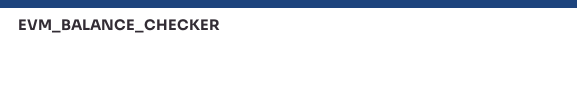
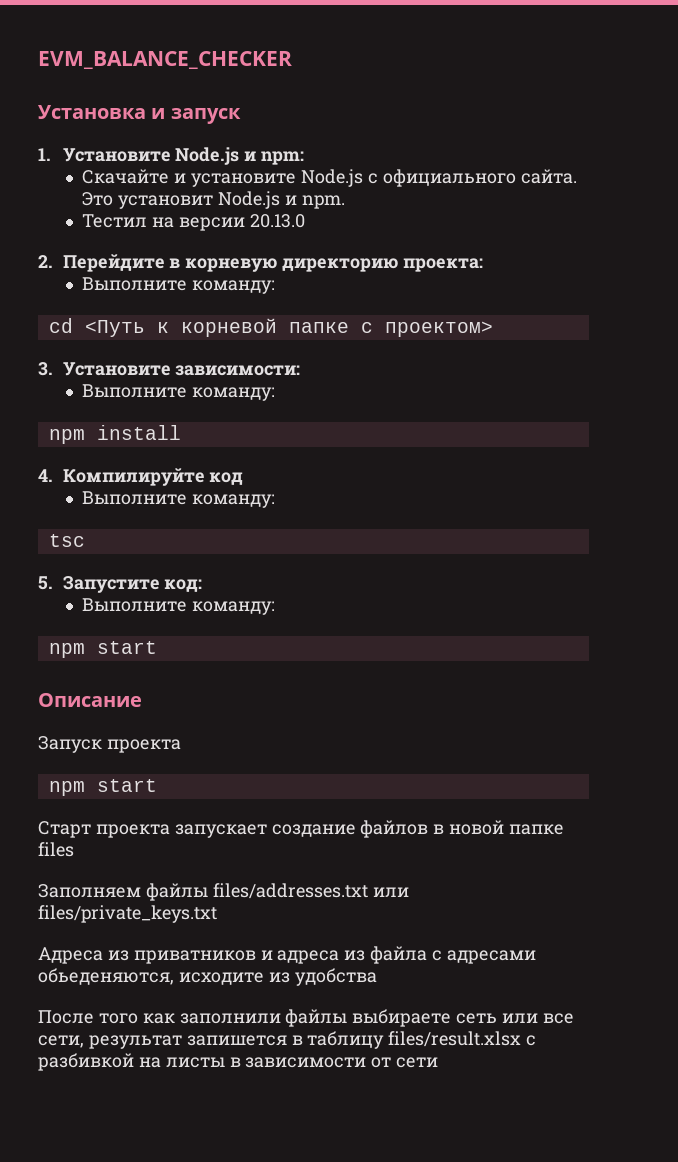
(220, 26) none -> [38,105,241,124] [38,147,305,165] [82,169,577,187] [82,191,345,209] [82,214,305,231] [38,254,484,272] [82,277,276,294] [48,318,493,337] [38,362,301,376] [82,384,276,401] [48,425,181,444] [38,468,244,486] [82,491,276,508] [48,534,85,547] [38,576,203,593] [82,598,276,615] [48,641,157,658] [38,693,142,707] [38,736,181,753] [48,779,157,796] [38,820,565,838] [38,842,74,857] [38,883,409,901] [38,905,217,923] [38,946,536,964] [38,968,377,986] [38,1009,574,1027] [38,1031,537,1049] [38,1053,439,1071] // Установка и запуск // 1. Установите Node.js и npm: // Скачайте и установите Node.js с официального сайта. Это установит Node.js и npm. // Тестил на версии 20.13.0 // 2. Перейдите в корневую директорию проекта: // Выполните команду: // cd <Путь к корневой папке с проектом> // 3. Установите зависимости: // Выполните команду: // npm install // 4. Компилируйте код // Выполните команду: // tsc // 5. Запустите код: // Выполните команду: // npm start // Описание // Запуск проекта // npm start // Старт проекта запускает создание файлов в новой папке files // Заполняем файлы files/addresses.txt или files/private_keys.txt // Адреса из приватников и адреса из файла с адресами обьеденяются, исходите из удобства // После того как заполнили файлы выбираете сеть или все сети, результат запишется в таблицу files/result.xlsx с разбивкой на листы в зависимости от сети

